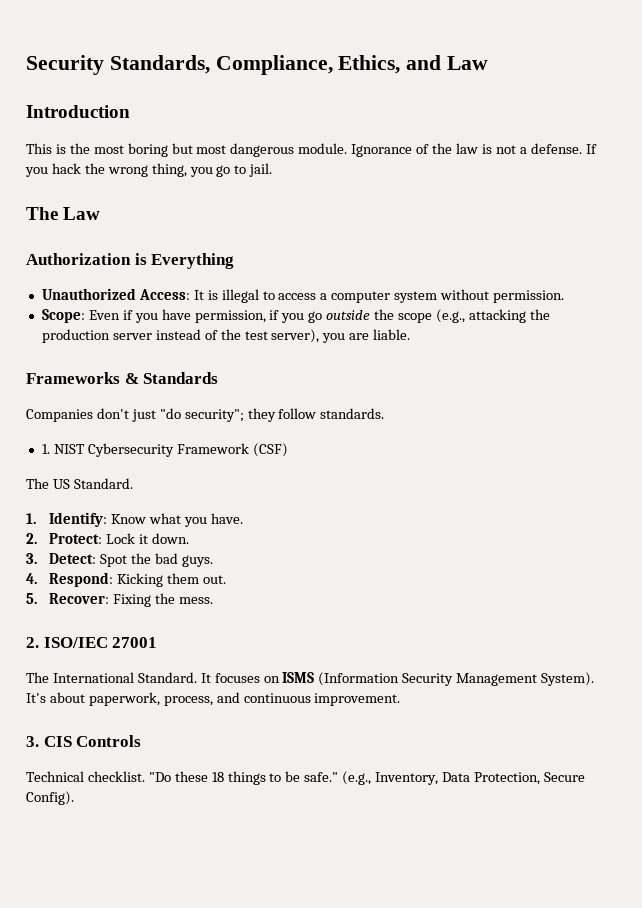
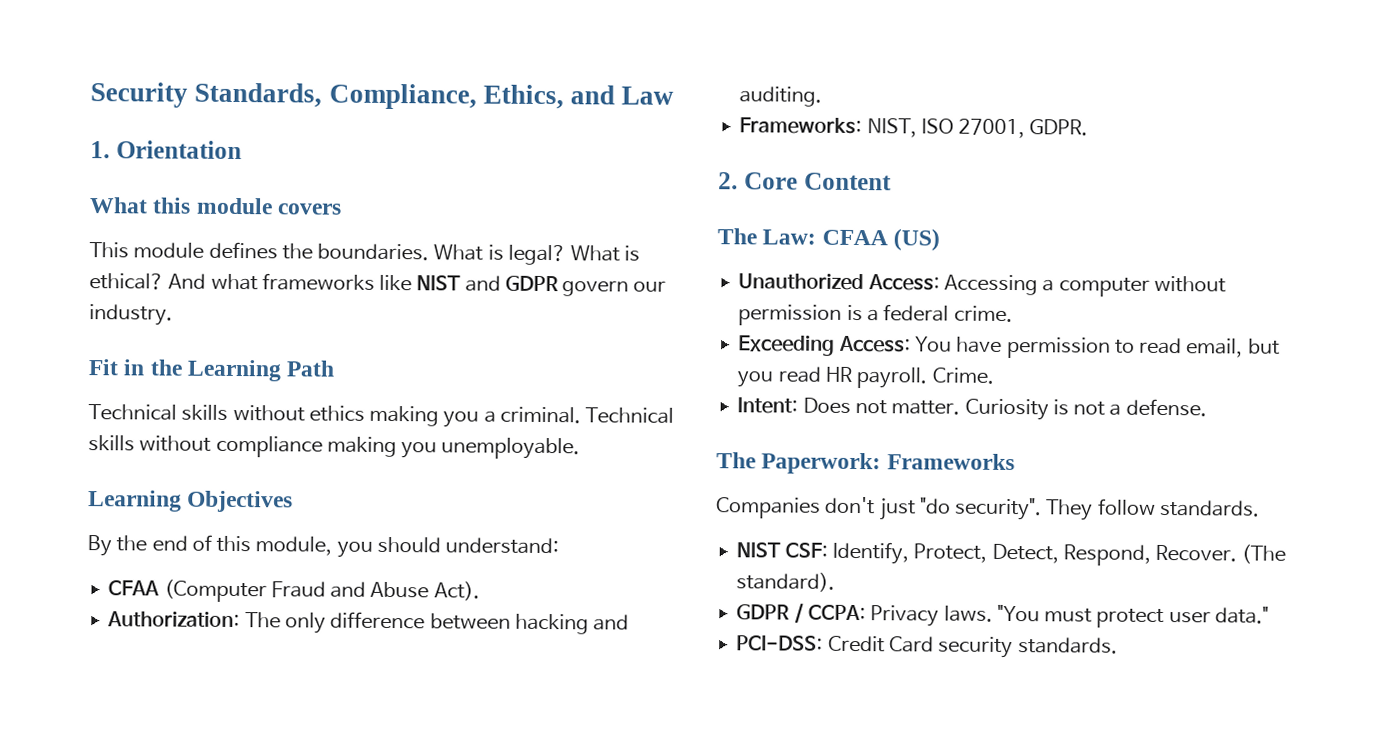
[26,105,130,118] [26,143,597,157] [25,163,273,177] [26,207,101,220] [26,253,235,269] [41,288,565,303] [41,309,550,323] [41,329,411,343] Introduction // This is the most boring but most dangerous module. Ignorance of the law is not a defense. If you hack the wrong thing, you go to jail. // The Law // Authorization is Everything // Unauthorized Access: It is illegal to access a computer system without permission. // Scope: Even if you have permission, if you go outside the scope (e.g., attacking the production server instead of the test server), you are liable. // -> [90,140,242,160] [89,197,343,215] [89,241,641,266] [89,273,667,297] [89,304,173,326] [88,359,336,382] [88,404,675,428] [88,435,581,460] [88,490,294,513] [87,534,560,558] [108,579,480,603] [107,611,630,635] [739,86,823,107] [739,117,1089,139] [718,172,892,191] [717,228,941,251] [738,273,1226,297] [738,304,1013,326] [738,335,1280,359] [737,366,994,389] [737,397,1207,421] [716,452,882,475] 1. Orientation // What this module covers // This module defines the boundaries. What is legal? What is ethical? And what frameworks like NIST and GDPR govern our industry. // Fit in the Learning Path // Technical skills without ethics making you a criminal. Technical skills without compliance making you unemployable. // Learning Objectives // By the end of this module, you should understand: // CFAA (Computer Fraud and Abuse Act). // Authorization: The only difference between hacking and auditing. // Frameworks: NIST, ISO 27001, GDPR. // 2. Core Content // The Law: CFAA (US) // Unauthorized Access: Accessing a computer without permission is a federal crime. // Exceeding Access: You have permission to read email, but you read HR payroll. Crime. // Intent: Does not matter. Curiosity is not a defense. // The Paperwork:
[124,372,219,384] & Standards -> (1015, 462) none
[184,408,276,422] security"; they -> [955,497,1094,521] security". They
[41,443,288,457] [26,478,133,489] [26,512,243,527] [26,533,190,544] [26,553,213,567] [26,572,227,587] [26,593,214,607] [26,637,158,648] [26,672,595,686] [26,692,401,706] [26,735,142,747] [26,771,585,785] [26,791,74,805] 1. NIST Cybersecurity Framework (CSF) // The US Standard. // 1. Identify: Know what you have. // 2. Protect: Lock it down. // 3. Detect: Spot the bad guys. // 4. Respond: Kicking them out. // 5. Recover: Fixing the mess. // 2. ISO/IEC 27001 // The International Standard. It focuses on ISMS (Information Security Management System). It's about paperwork, process, and continuous improvement. // 3. CIS Controls // Technical checklist. "Do these 18 things to be safe." (e.g., Inventory, Data Protection, Secure Config). -> [736,541,1287,566] [736,572,836,592] [736,603,1269,629] [736,635,1118,659] NIST CSF: Identify, Protect, Detect, Respond, Recover. (The standard). // GDPR / CCPA: Privacy laws. "You must protect user data." // PCI-DSS: Credit Card security standards.

